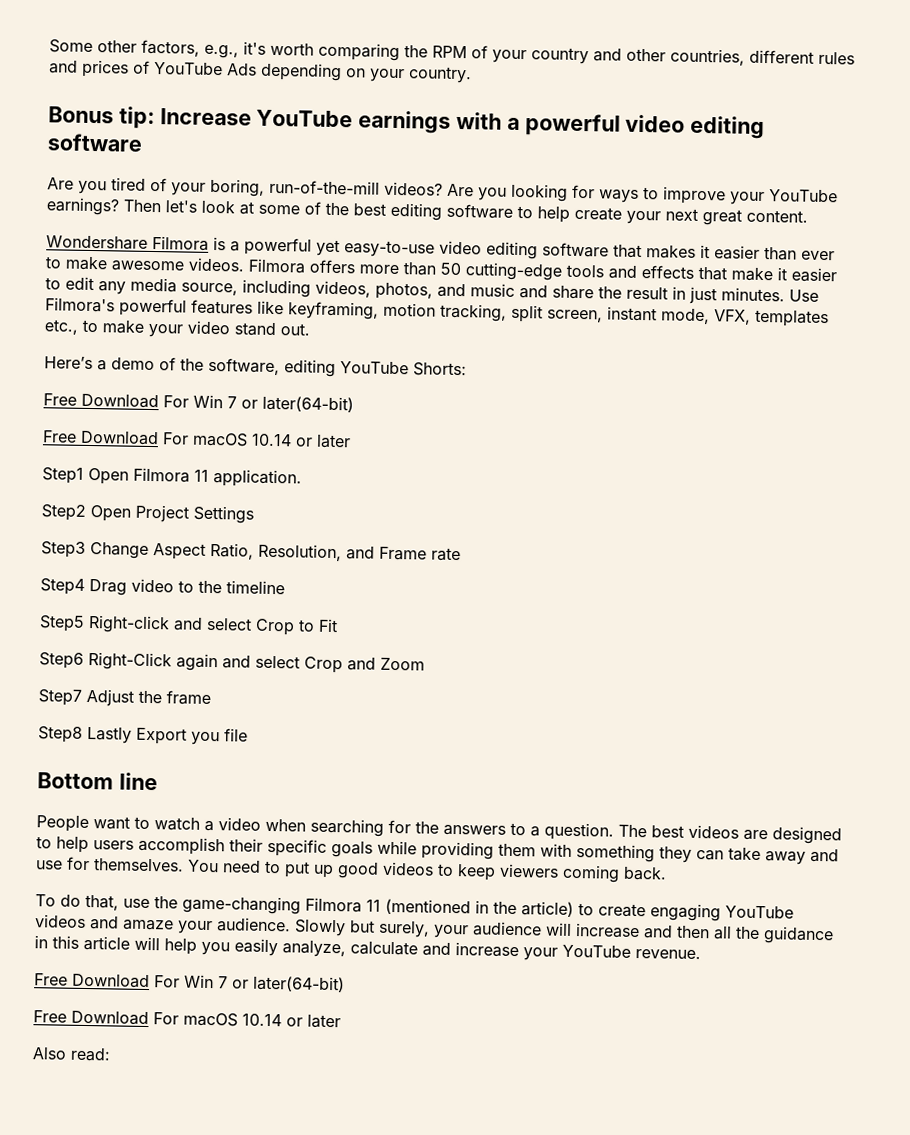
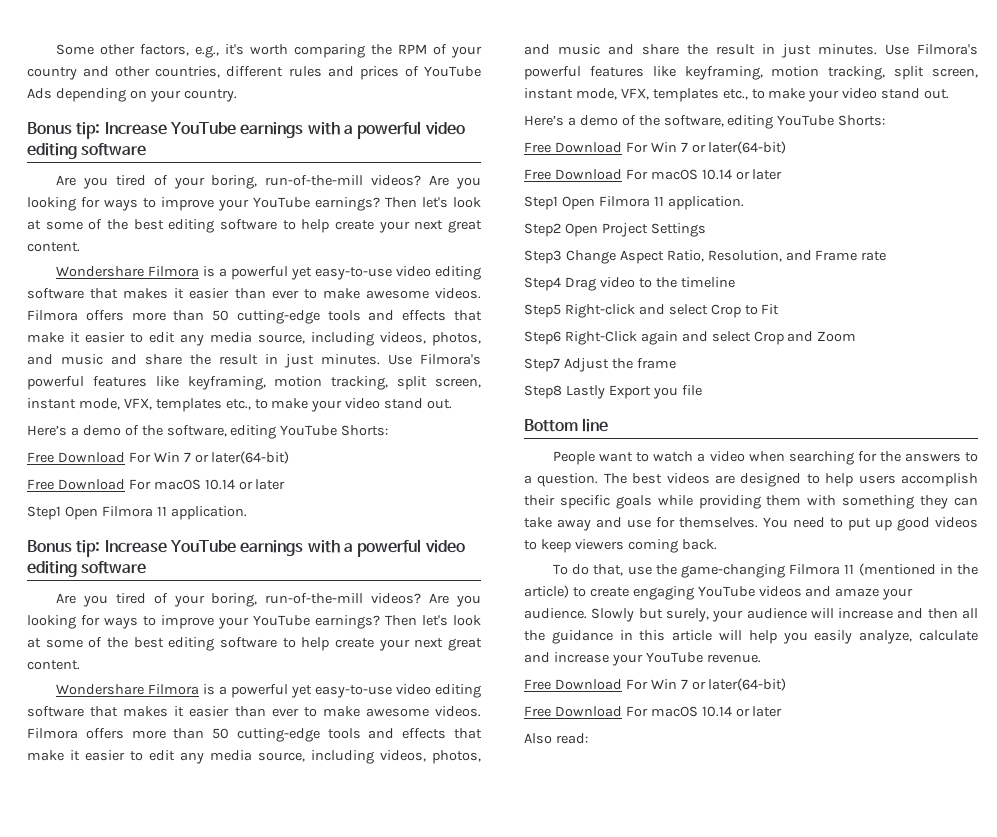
(302, 478) none -> [27,539,465,557] [27,561,147,577] [56,593,482,607] [27,615,481,629] [27,637,483,651] [27,660,80,670] [56,684,482,698] [27,706,482,717] [27,728,482,742] [27,750,481,764] [524,44,978,58] [524,66,979,80] [524,88,950,102] [524,115,886,129] [524,141,787,154] [524,169,783,180] [524,196,744,210] // Bonus tip: Increase YouTube earnings with a powerful video editing software // Are you tired of your boring, run-of-the-mill videos? Are you looking for ways to improve your YouTube earnings? Then let's look at some of the best editing software to help create your next great content. // Wondershare Filmora is a powerful yet easy-to-use video editing software that makes it easier than ever to make awesome videos. Filmora offers more than 50 cutting-edge tools and effects that make it easier to edit any media source, including videos, photos, and music and share the result in just minutes. Use Filmora's powerful features like keyframing, motion tracking, split screen, instant mode, VFX, templates etc., to make your video stand out. // Here’s a demo of the software, editing YouTube Shorts: // Free Download For Win 7 or later(64-bit) // Free Download For macOS 10.14 or later // Step1 Open Filmora 11 application.

